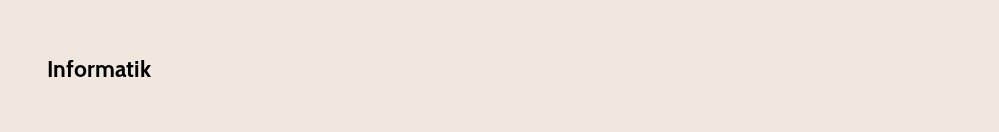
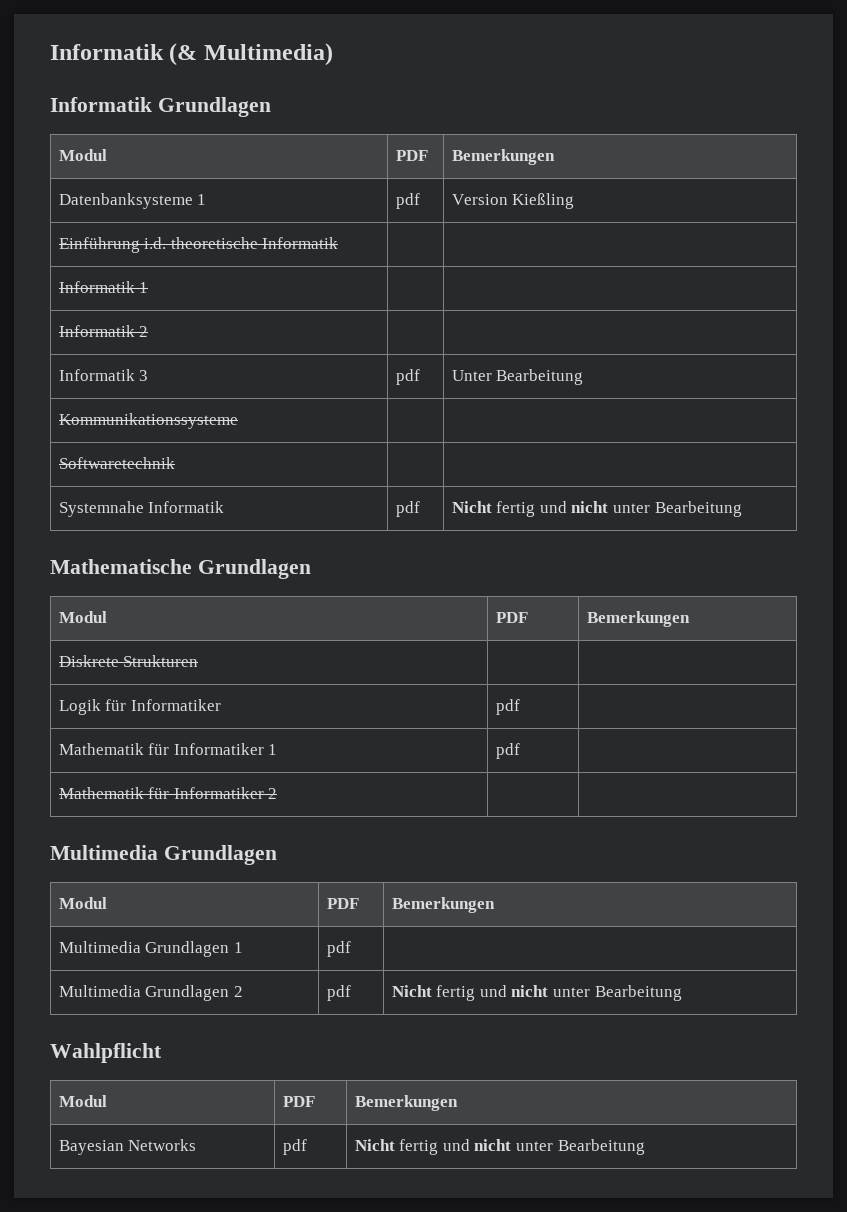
[47,60,152,77] Informatik -> [50,43,333,66] [50,97,271,117] [58,149,107,161] [395,150,428,161] [451,149,555,165] [58,193,207,209] [395,193,420,209] [451,193,575,209] [58,237,339,253] [58,281,149,293] [58,325,149,337] [58,369,149,381] [395,369,420,385] [451,369,584,385] [58,413,238,429] [58,457,175,469] [58,501,225,517] [395,501,420,517] [451,501,742,517] [50,559,311,579] [58,611,107,623] [495,612,528,623] [586,611,690,627] [58,655,199,667] [58,699,221,715] [495,699,520,715] [58,743,278,755] [495,743,520,759] [58,787,278,799] [50,845,277,865] [58,897,107,909] [326,898,359,909] [391,897,495,913] [58,941,243,957] [326,941,351,957] [58,985,243,1001] [326,985,351,1001] [391,985,682,1001] [50,1043,162,1063] [58,1095,107,1107] [282,1096,315,1107] [354,1095,458,1111] [58,1139,197,1155] [282,1139,307,1155] [354,1139,645,1155] Informatik (& Multimedia) // Informatik Grundlagen // Modul | PDF | Bemerkungen // Datenbanksysteme 1 | pdf | Version Kießling // Einführung i.d. theoretische Informatik | | // Informatik 1 | | // Informatik 2 | | // Informatik 3 | pdf | Unter Bearbeitung // Kommunikationssysteme | | // Softwaretechnik | | // Systemnahe Informatik | pdf | Nicht fertig und nicht unter Bearbeitung // Mathematische Grundlagen // Modul | PDF | Bemerkungen // Diskrete Strukturen | | // Logik für Informatiker | pdf | // Mathematik für Informatiker 1 | pdf | // Mathematik für Informatiker 2 | | // Multimedia Grundlagen // Modul | PDF | Bemerkungen // Multimedia Grundlagen 1 | pdf | // Multimedia Grundlagen 2 | pdf | Nicht fertig und nicht unter Bearbeitung // Wahlpflicht // Modul | PDF | Bemerkungen // Bayesian Networks | pdf | Nicht fertig und nicht unter Bearbeitung

